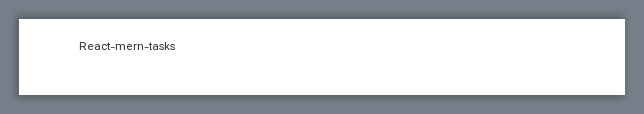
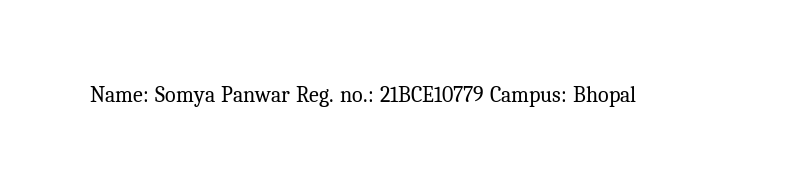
[79,42,175,50] React-mern-tasks -> [90,86,636,107] Name: Somya Panwar Reg. no.: 21BCE10779 Campus: Bhopal

